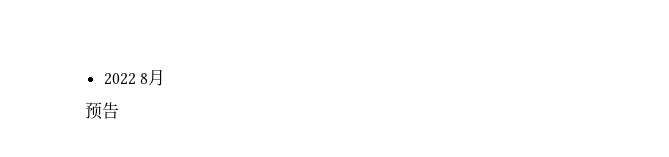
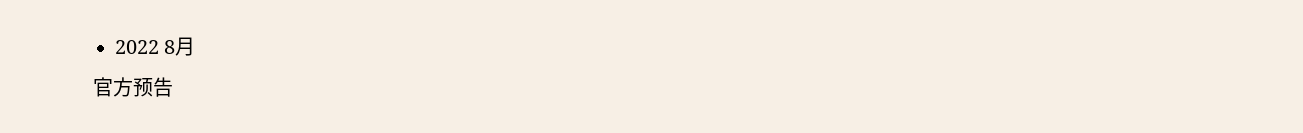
(166, 77) none -> [93,77,133,97] 官方

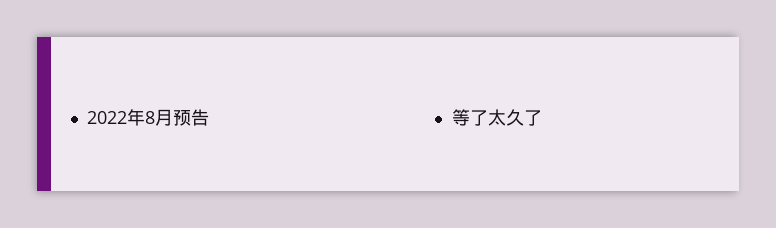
(159, 47) none -> [126,109,145,126] 年
[93,77,133,97] // 官方 -> (173, 117) none
(173, 87) none -> [451,109,542,126] // 等了太久了

